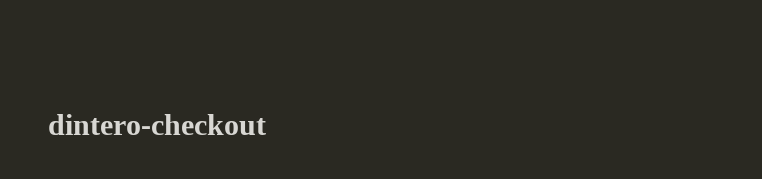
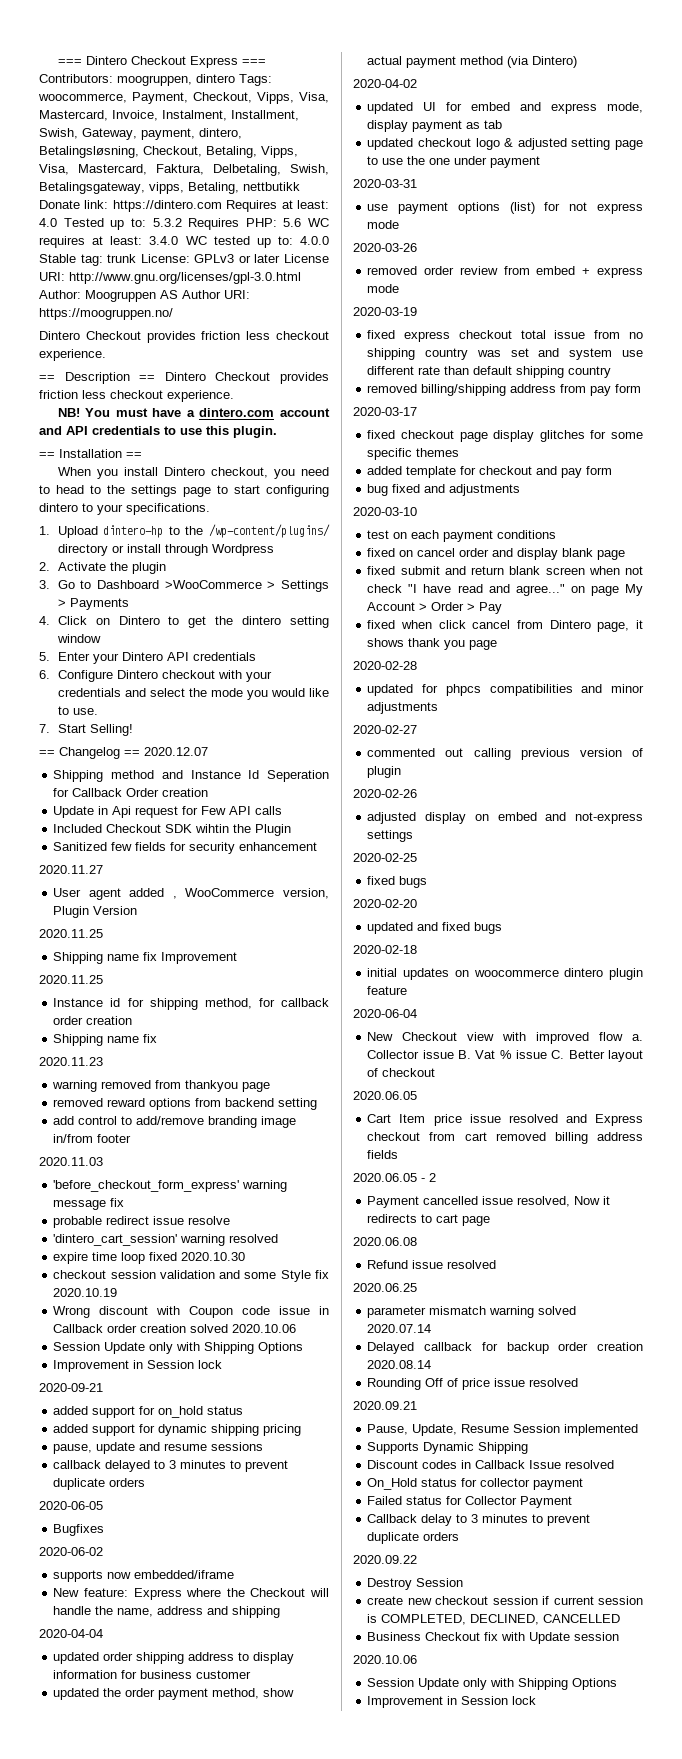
[48,114,266,135] dintero-checkout -> [57,56,266,68] [39,74,272,86] [38,92,329,104] [39,110,299,121] [39,128,242,140] [39,146,298,158] [39,164,329,176] [39,182,300,194] [39,200,329,212] [39,218,329,230] [39,236,329,248] [39,254,330,266] [39,272,301,284] [39,290,250,302] [39,308,173,320] [39,331,329,343] [39,349,106,361] [39,372,329,384] [39,390,234,402] [57,408,330,417] [39,426,277,438] [39,449,142,458] [57,467,329,479] [39,485,329,497] [39,503,210,515] [39,524,330,538] [57,544,274,556] [39,562,166,574] [39,580,329,592] [57,598,129,610] [39,616,329,628] [56,634,101,643] [39,652,256,664] [39,670,272,682] [57,688,329,700] [57,706,98,715] [39,724,133,736] [39,747,208,759] [53,770,329,782] [53,788,209,797] [53,806,283,818] [53,824,292,836] [53,842,318,854] [39,865,103,874] [53,888,329,900] [53,906,138,918] [39,929,103,938] [53,952,238,964] [39,975,103,984] [53,998,329,1010] [53,1016,133,1025] [53,1034,158,1046] [39,1057,103,1066] [52,1080,271,1092] [53,1098,318,1110] [53,1116,297,1128] [53,1134,132,1143] [39,1157,103,1166] [53,1180,288,1192] [53,1198,125,1210] [53,1216,231,1228] [53,1234,279,1246] [53,1252,246,1264] [53,1270,329,1282] [53,1288,118,1297] [53,1306,329,1318] [53,1324,297,1333] [53,1342,304,1354] [53,1360,223,1372] [39,1383,103,1392] [53,1406,244,1418] [53,1424,302,1436] [53,1442,264,1454] [53,1460,289,1472] [53,1478,146,1490] [39,1501,103,1510] [53,1524,105,1536] [39,1547,103,1556] [53,1570,235,1582] [53,1588,329,1600] [53,1606,281,1618] [39,1629,103,1638] [53,1652,295,1664] [53,1670,252,1679] [53,1688,295,1700] [367,56,578,68] [353,79,417,88] [367,102,643,114] [367,120,503,132] [367,138,643,150] [367,156,541,168] [353,179,417,188] [367,202,643,214] [367,220,400,229] [353,243,417,252] [367,266,643,278] [367,284,400,293] [353,307,417,316] [367,330,643,342] [367,348,643,360] [367,366,612,378] [367,384,642,396] [353,407,417,416] [367,430,643,442] [367,448,460,460] [367,466,613,478] [367,484,521,496] [353,507,417,516] [367,530,557,542] [367,548,626,560] [367,566,643,575] [367,584,643,596] [367,602,503,614] [367,620,643,632] [367,638,498,650] [353,661,417,670] [367,684,644,696] [367,702,439,714] [353,725,417,734] [367,748,643,760] [367,766,402,778] [353,789,417,798] [367,812,643,824] [367,830,414,842] [353,853,417,862] [367,876,428,888] [353,899,417,908] [367,922,503,934] [353,945,417,954] [367,968,643,980] [367,986,408,995] [353,1009,417,1018] [367,1032,643,1044] [367,1050,643,1062] [367,1068,436,1077] [353,1091,417,1100] [367,1114,643,1126] [367,1132,643,1144] [367,1150,399,1159] [353,1173,436,1182] [367,1196,611,1208] [367,1214,491,1226] [353,1237,417,1246] [367,1260,497,1269] [353,1283,417,1292] [367,1306,577,1318] [367,1324,432,1333] [367,1342,643,1354] [367,1360,432,1369] [367,1378,579,1390] [353,1401,417,1410] [367,1424,639,1436] [367,1442,529,1454] [367,1460,615,1469] [367,1478,584,1490] [367,1496,573,1508] [367,1514,591,1526] [367,1532,460,1544] [353,1555,417,1564] [367,1578,464,1590] [367,1596,643,1605] [367,1614,621,1625] [367,1632,620,1644] [353,1655,417,1664] [367,1678,618,1690] [367,1696,537,1708] === Dintero Checkout Express === Contributors: moogruppen, dintero Tags: woocommerce, Payment, Checkout, Vipps, Visa, Mastercard, Invoice, Instalment, Installment, Swish, Gateway, payment, dintero, Betalingsløsning, Checkout, Betaling, Vipps, Visa, Mastercard, Faktura, Delbetaling, Swish, Betalingsgateway, vipps, Betaling, nettbutikk Donate link: https://dintero.com Requires at least: 4.0 Tested up to: 5.3.2 Requires PHP: 5.6 WC requires at least: 3.4.0 WC tested up to: 4.0.0 Stable tag: trunk License: GPLv3 or later License URI: http://www.gnu.org/licenses/gpl-3.0.html Author: Moogruppen AS Author URI: https://moogruppen.no/ // Dintero Checkout provides friction less checkout experience. // == Description == Dintero Checkout provides friction less checkout experience. // NB! You must have a dintero.com account and API credentials to use this plugin. // == Installation == // When you install Dintero checkout, you need to head to the settings page to start configuring dintero to your specifications. // 1. Upload dintero-hp to the /wp-content/plugins/ directory or install through Wordpress // 2. Activate the plugin // 3. Go to Dashboard >WooCommerce > Settings > Payments // 4. Click on Dintero to get the dintero setting window // 5. Enter your Dintero API credentials // 6. Configure Dintero checkout with your credentials and select the mode you would like to use. // 7. Start Selling! // == Changelog == 2020.12.07 // Shipping method and Instance Id Seperation for Callback Order creation // Update in Api request for Few API calls // Included Checkout SDK wihtin the Plugin // Sanitized few fields for security enhancement // 2020.11.27 // User agent added , WooCommerce version, Plugin Version // 2020.11.25 // Shipping name fix Improvement // 2020.11.25 // Instance id for shipping method, for callback order creation // Shipping name fix // 2020.11.23 // warning removed from thankyou page // removed reward options from backend setting // add control to add/remove branding image in/from footer // 2020.11.03 // 'before_checkout_form_express' warning message fix // probable redirect issue resolve // 'dintero_cart_session' warning resolved // expire time loop fixed 2020.10.30 // checkout session validation and some Style fix 2020.10.19 // Wrong discount with Coupon code issue in Callback order creation solved 2020.10.06 // Session Update only with Shipping Options // Improvement in Session lock // 2020-09-21 // added support for on_hold status // added support for dynamic shipping pricing // pause, update and resume sessions // callback delayed to 3 minutes to prevent duplicate orders // 2020-06-05 // Bugfixes // 2020-06-02 // supports now embedded/iframe // New feature: Express where the Checkout will handle the name, address and shipping // 2020-04-04 // updated order shipping address to display information for business customer // updated the order payment method, show actual payment method (via Dintero) // 2020-04-02 // updated UI for embed and express mode, display payment as tab // updated checkout logo & adjusted setting page to use the one under payment // 2020-03-31 // use payment options (list) for not express mode // 2020-03-26 // removed order review from embed + express mode // 2020-03-19 // fixed express checkout total issue from no shipping country was set and system use different rate than default shipping country // removed billing/shipping address from pay form // 2020-03-17 // fixed checkout page display glitches for some specific themes // added template for checkout and pay form // bug fixed and adjustments // 2020-03-10 // test on each payment conditions // fixed on cancel order and display blank page // fixed submit and return blank screen when not check "I have read and agree..." on page My Account > Order > Pay // fixed when click cancel from Dintero page, it shows thank you page // 2020-02-28 // updated for phpcs compatibilities and minor adjustments // 2020-02-27 // commented out calling previous version of plugin // 2020-02-26 // adjusted display on embed and not-express settings // 2020-02-25 // fixed bugs // 2020-02-20 // updated and fixed bugs // 2020-02-18 // initial updates on woocommerce dintero plugin feature // 2020-06-04 // New Checkout view with improved flow a. Collector issue B. Vat % issue C. Better layout of checkout // 2020.06.05 // Cart Item price issue resolved and Express checkout from cart removed billing address fields // 2020.06.05 - 2 // Payment cancelled issue resolved, Now it redirects to cart page // 2020.06.08 // Refund issue resolved // 2020.06.25 // parameter mismatch warning solved 2020.07.14 // Delayed callback for backup order creation 2020.08.14 // Rounding Off of price issue resolved // 2020.09.21 // Pause, Update, Resume Session implemented // Supports Dynamic Shipping // Discount codes in Callback Issue resolved // On_Hold status for collector payment // Failed status for Collector Payment // Callback delay to 3 minutes to prevent duplicate orders // 2020.09.22 // Destroy Session // create new checkout session if current session is COMPLETED, DECLINED, CANCELLED // Business Checkout fix with Update session // 2020.10.06 // Session Update only with Shipping Options // Improvement in Session lock

